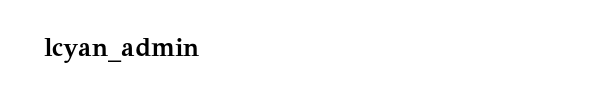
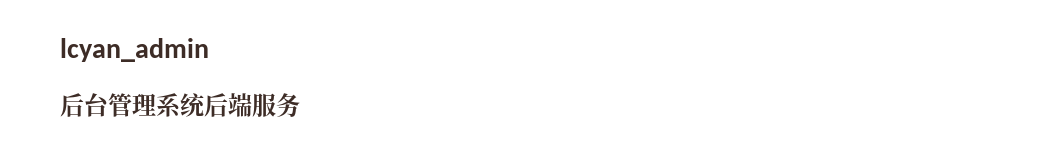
(199, 50) none -> [60,93,300,118] // 后台管理系统后端服务

